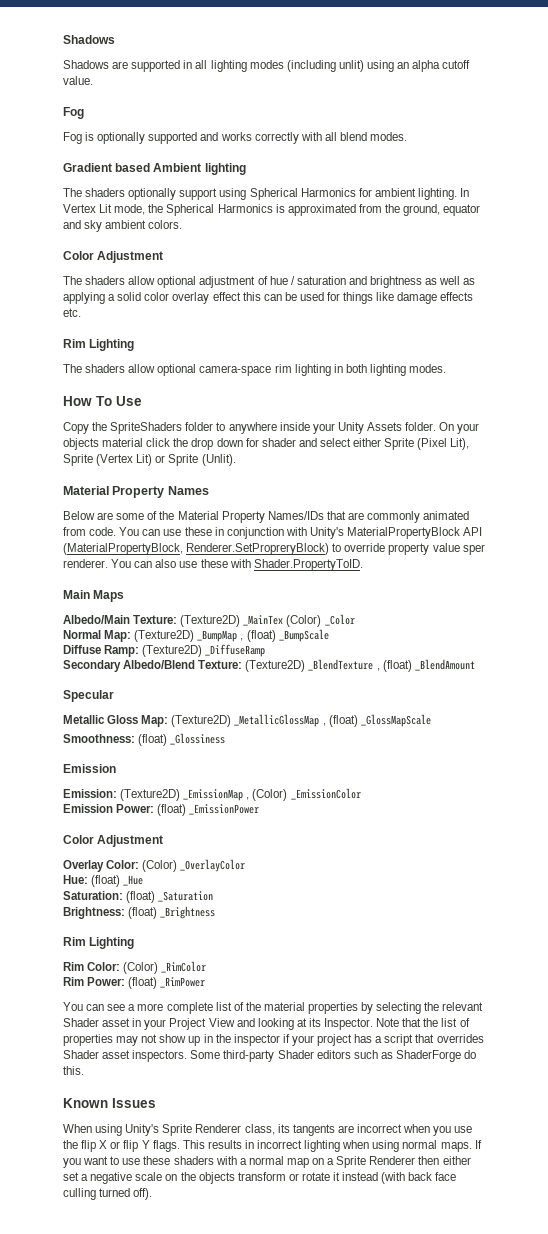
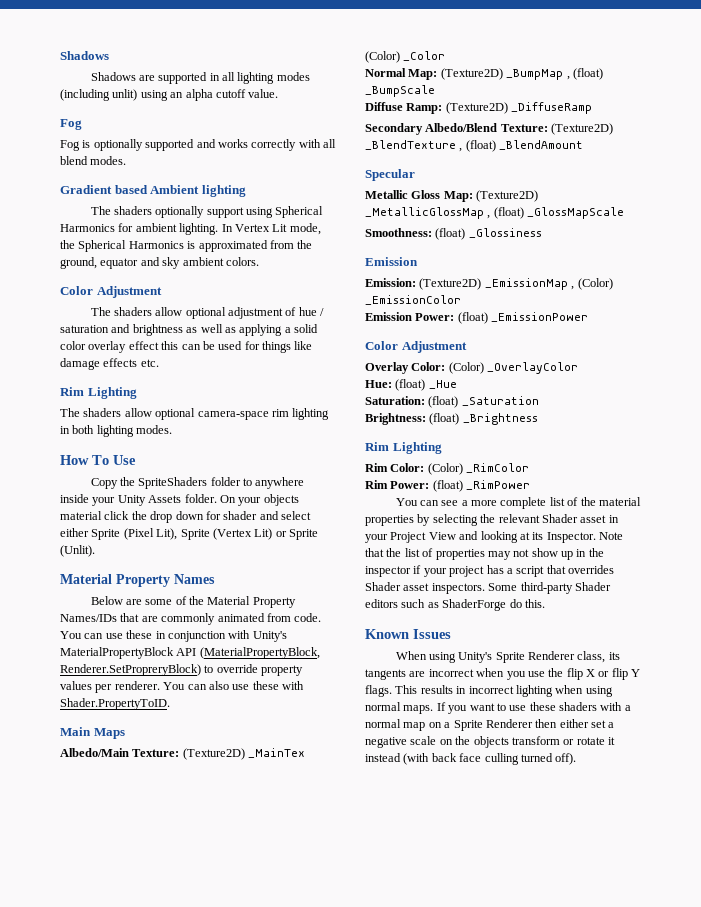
[432,543,485,555] value sper -> [60,681,113,693] values per

